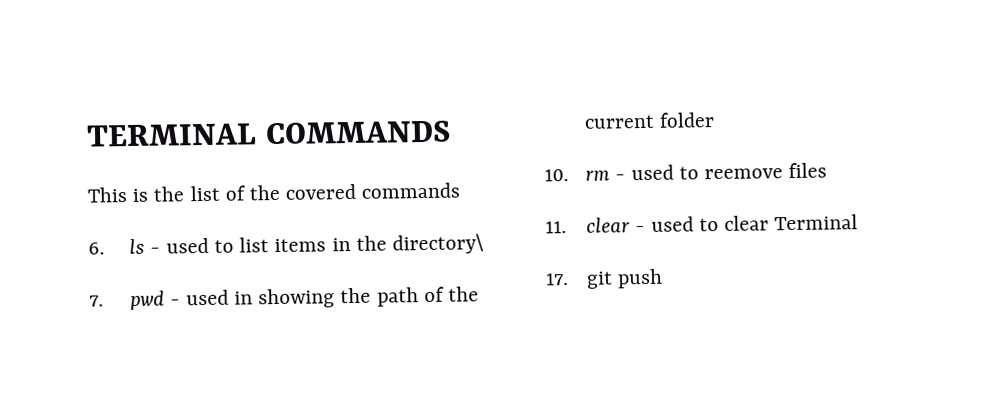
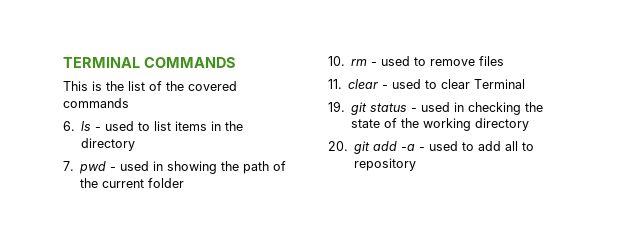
[391,233,484,255] directory\ -> [81,138,136,151] directory
[704,168,784,180] reemove -> [430,59,476,66] remove
[545,268,664,289] 17. git push -> [328,101,544,115] [351,118,530,131] [328,141,535,154] [354,158,417,171] 19. git status - used in checking the state of the working directory // 20. git add -a - used to add all to repository

